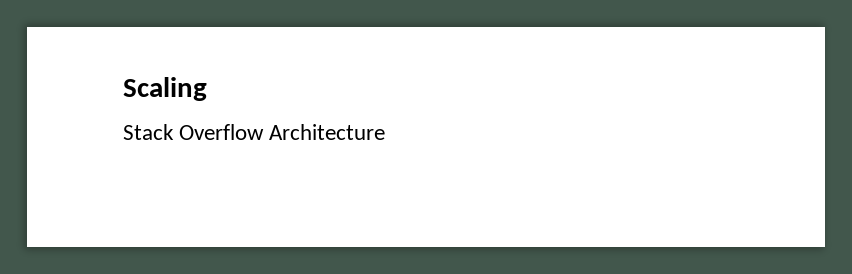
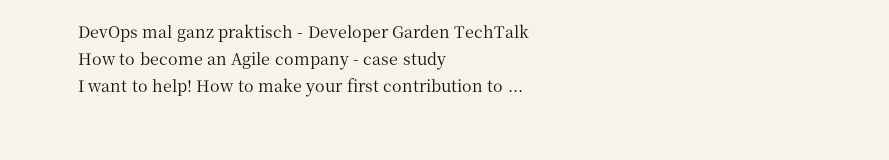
[123,77,207,101] [123,124,386,140] Scaling // Stack Overflow Architecture -> [78,24,530,42] [78,52,446,70] [78,78,523,97] DevOps mal ganz praktisch - Developer Garden TechTalk // How to become an Agile company - case study // I want to help! How to make your first contribution to ...

